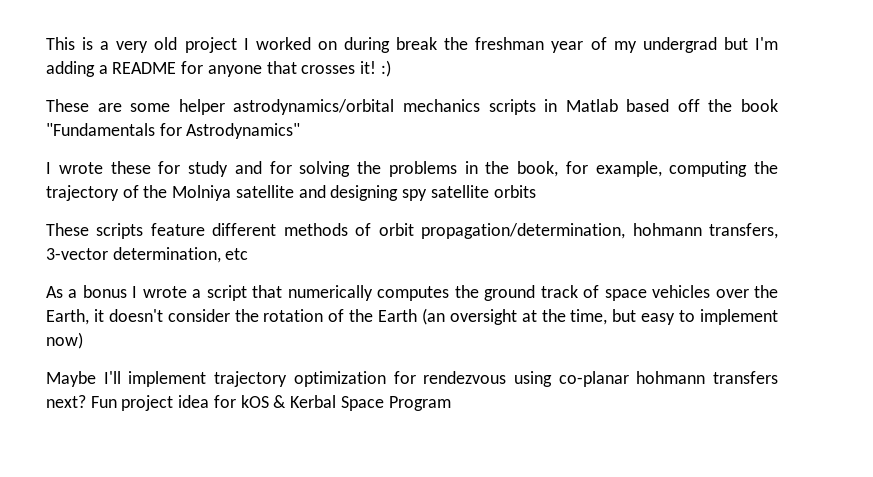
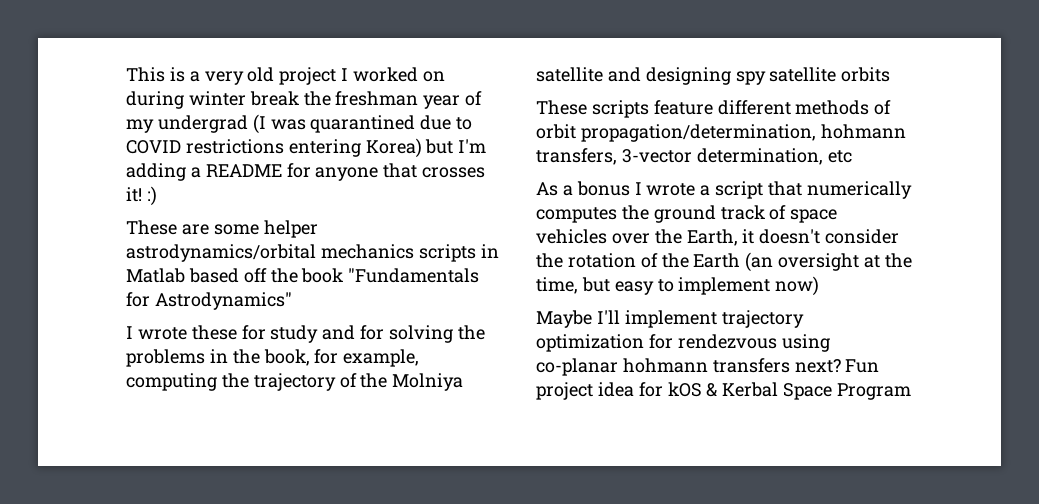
(390, 45) none -> [188,91,246,106] winter
(717, 45) none -> [252,114,473,134] [126,138,422,158] (I was quarantined due to COVID restrictions entering Korea)

